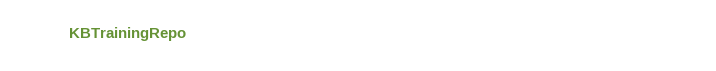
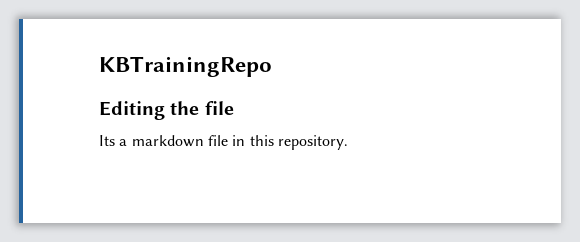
(186, 34) none -> [99,101,234,120] [99,135,348,150] // Editing the file // Its a markdown file in this repository.

